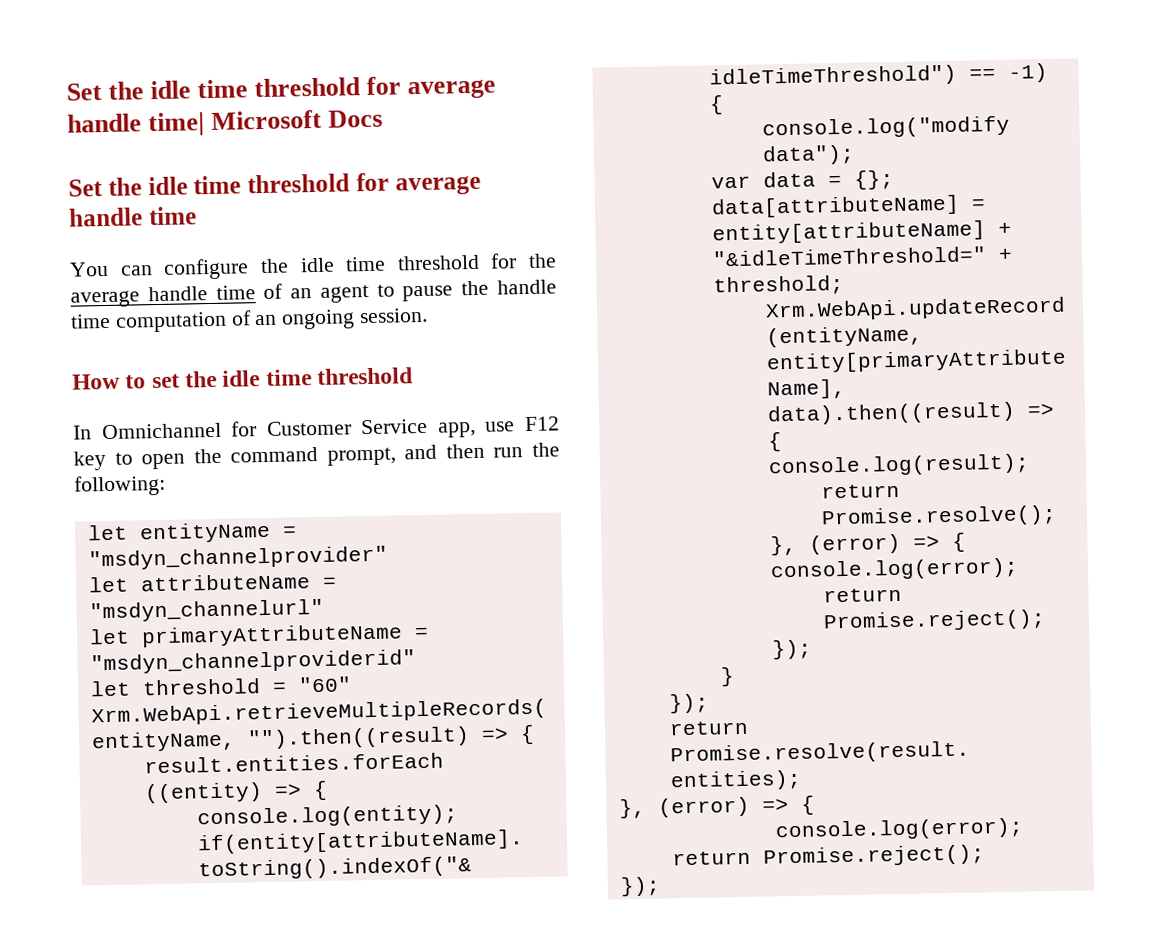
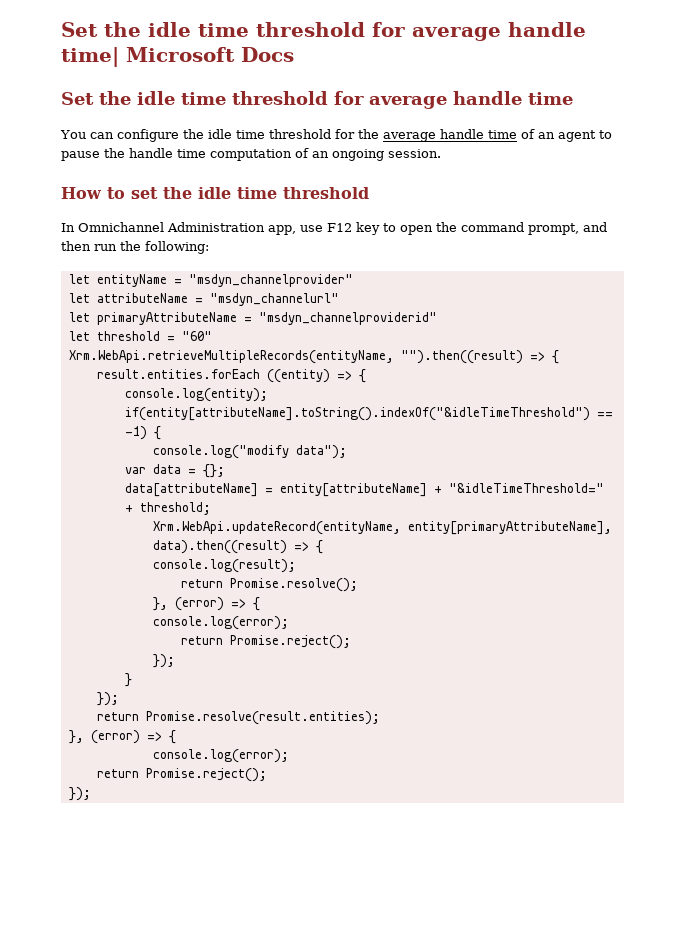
[231,418,429,437] for Customer Service -> [167,222,265,232] Administration

